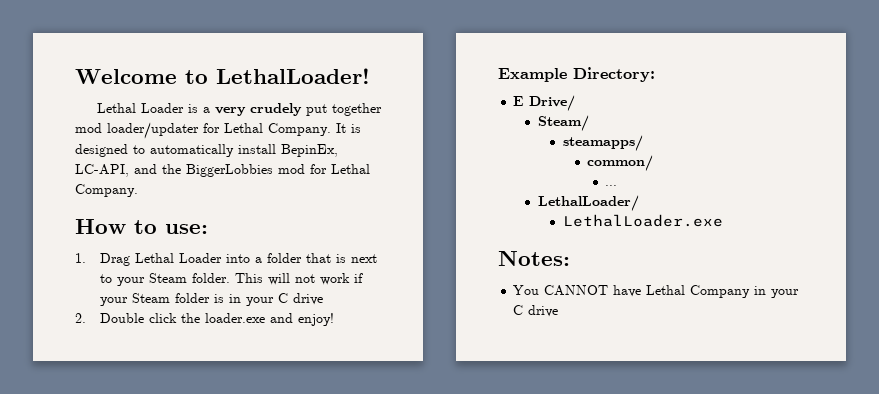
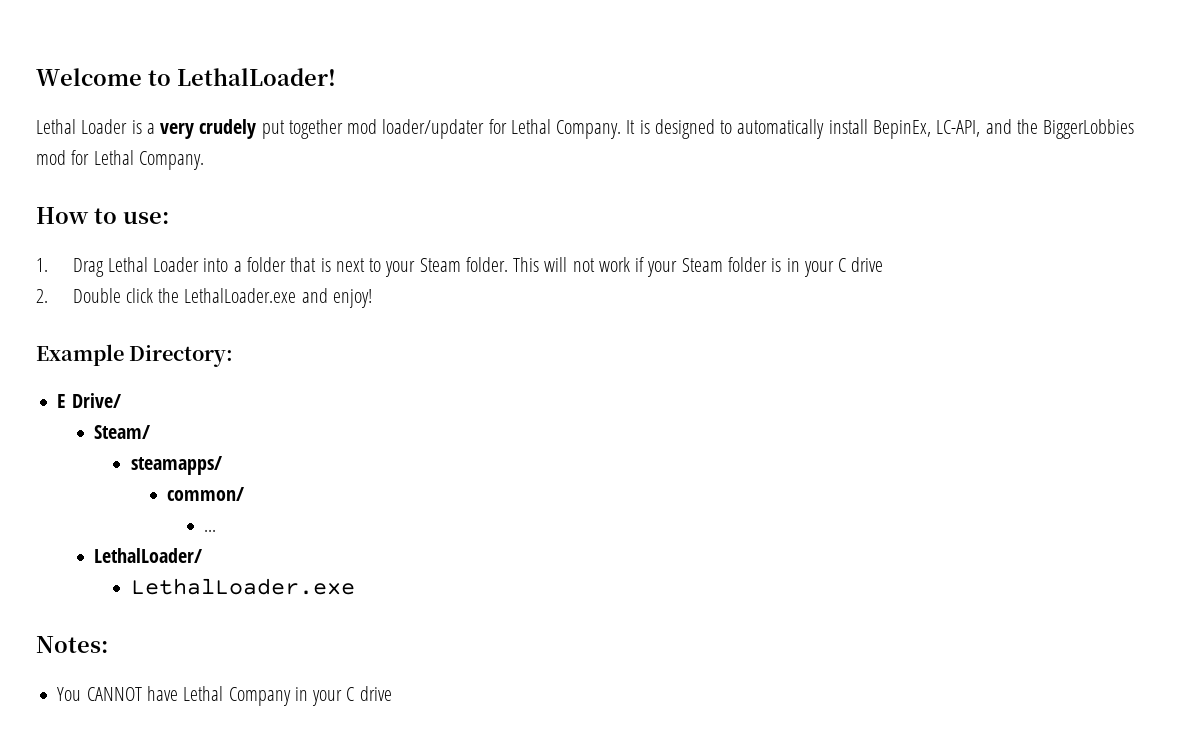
[204,313,265,323] loader.exe -> [184,288,297,303] LethalLoader.exe

